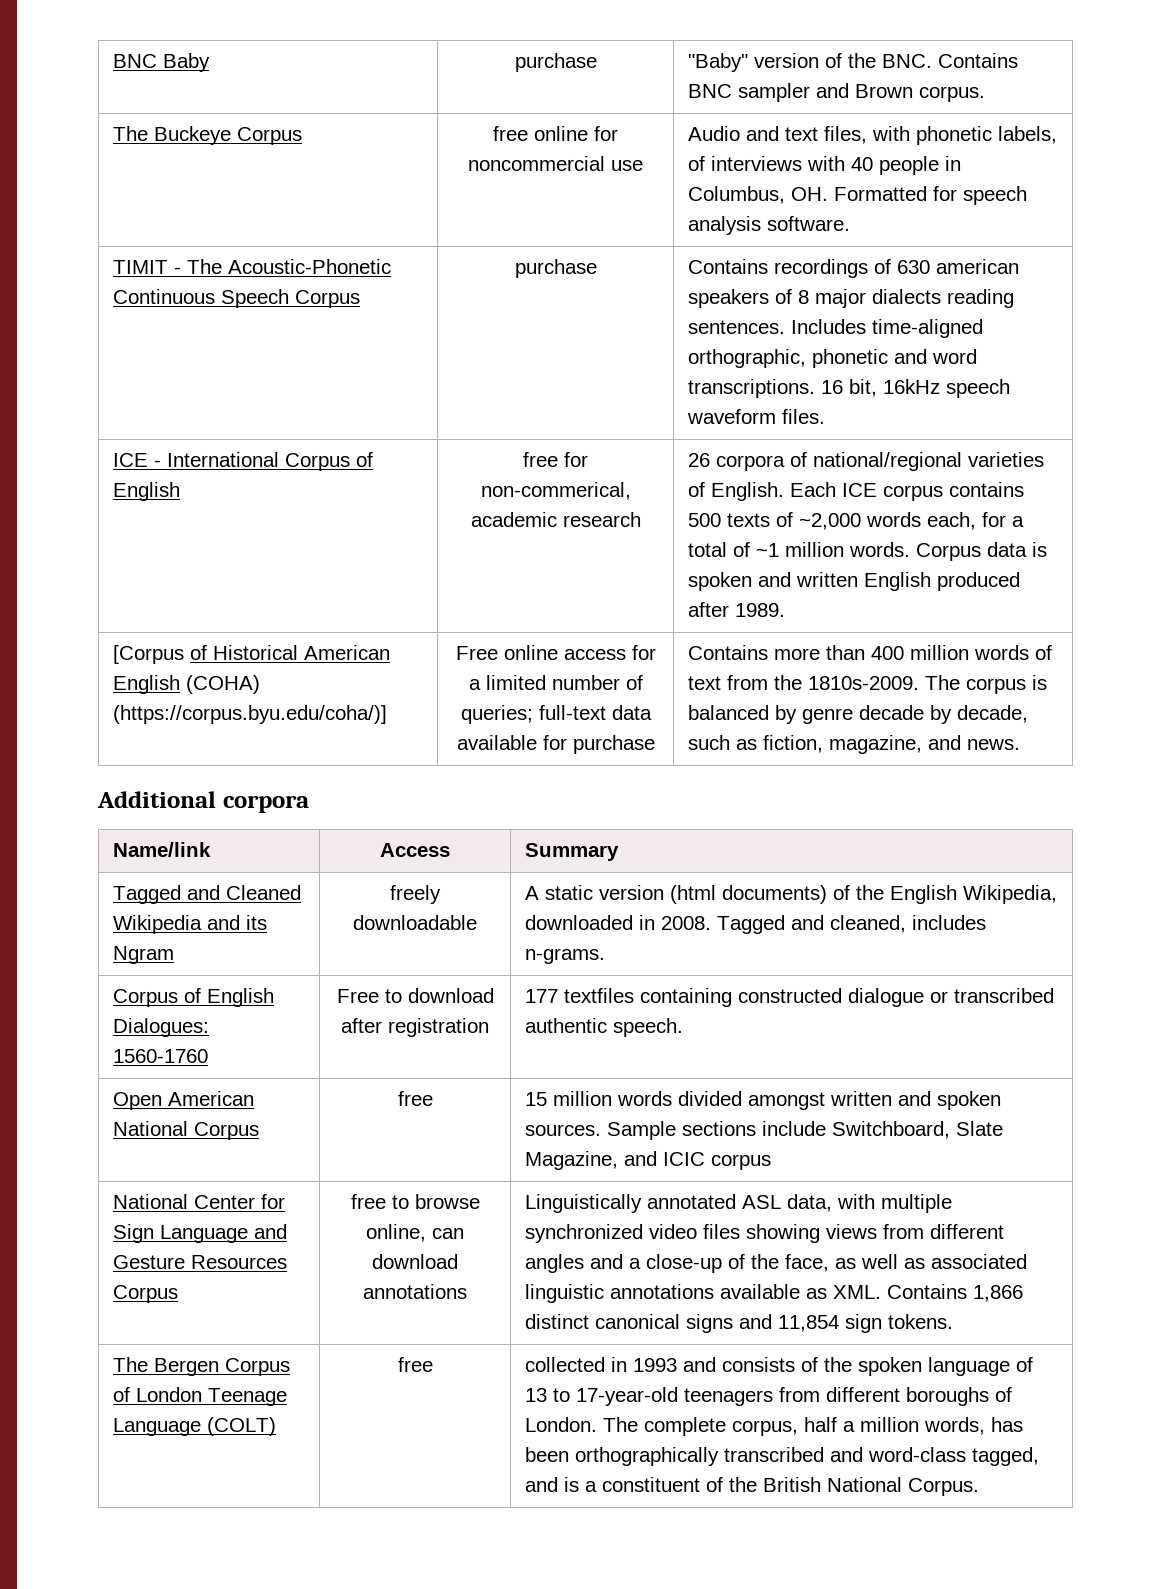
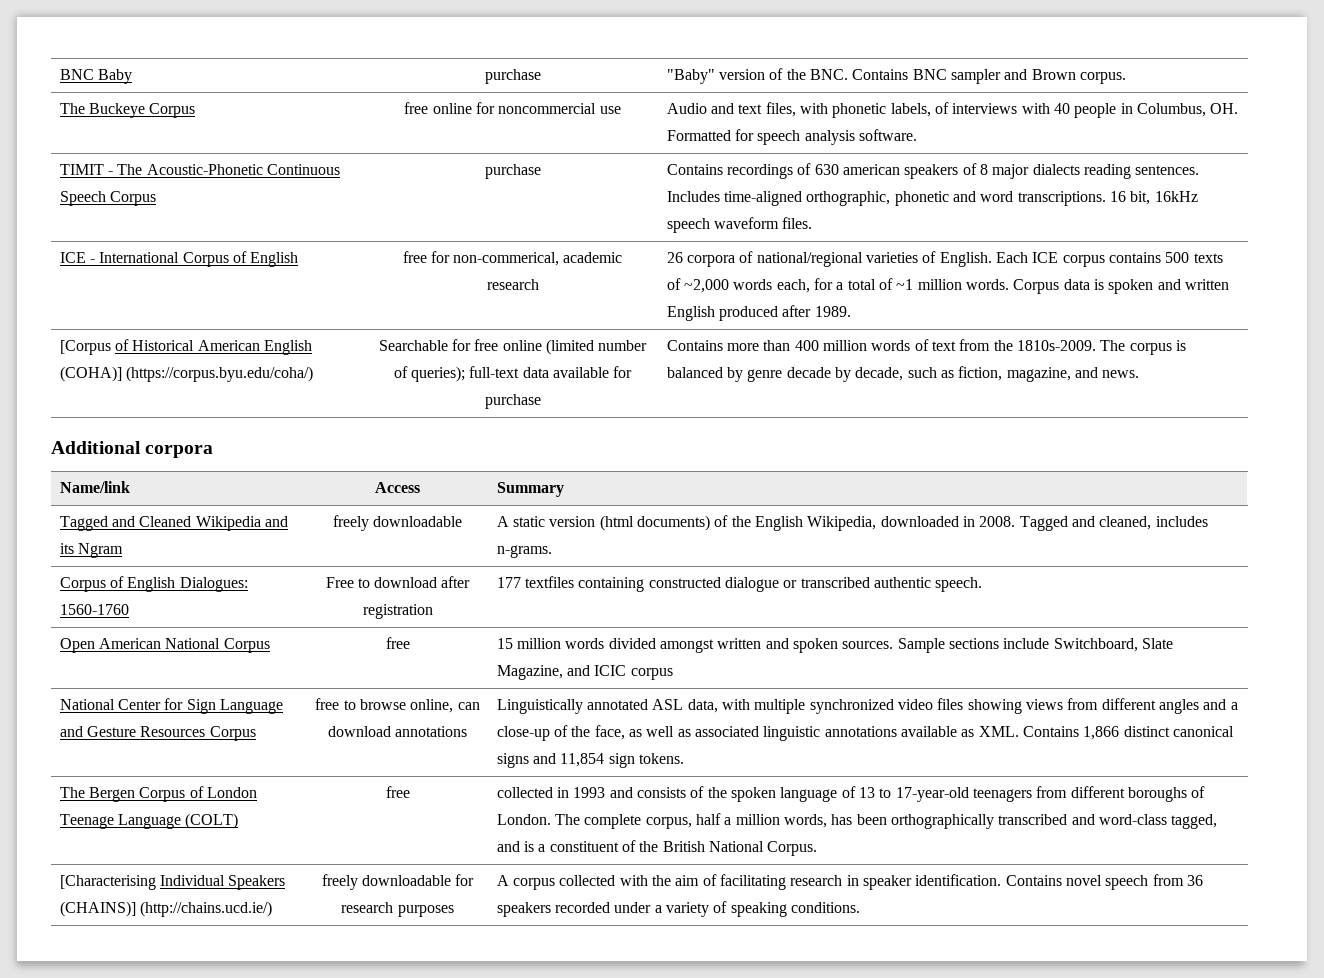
[186,675,261,694] [113,705,388,724] [455,645,656,660] [468,675,546,690] (COHA) (https://corpus.byu.edu/coha/)] | Free online access for a limited -> [59,366,314,382] [378,339,594,355] (COHA)] (https://corpus.byu.edu/coha/) | Searchable for free online (limited
[460,705,533,724] queries; -> [411,366,466,382] queries);
(980, 1487) none -> [59,875,286,890] [59,901,273,917] [321,874,475,890] [341,902,454,917] [496,874,1203,890] [496,901,860,917] // [Characterising Individual Speakers (CHAINS)] (http://chains.ucd.ie/) | freely downloadable for research purposes | A corpus collected with the aim of facilitating research in speaker identification. Contains novel speech from 36 speakers recorded under a variety of speaking conditions.

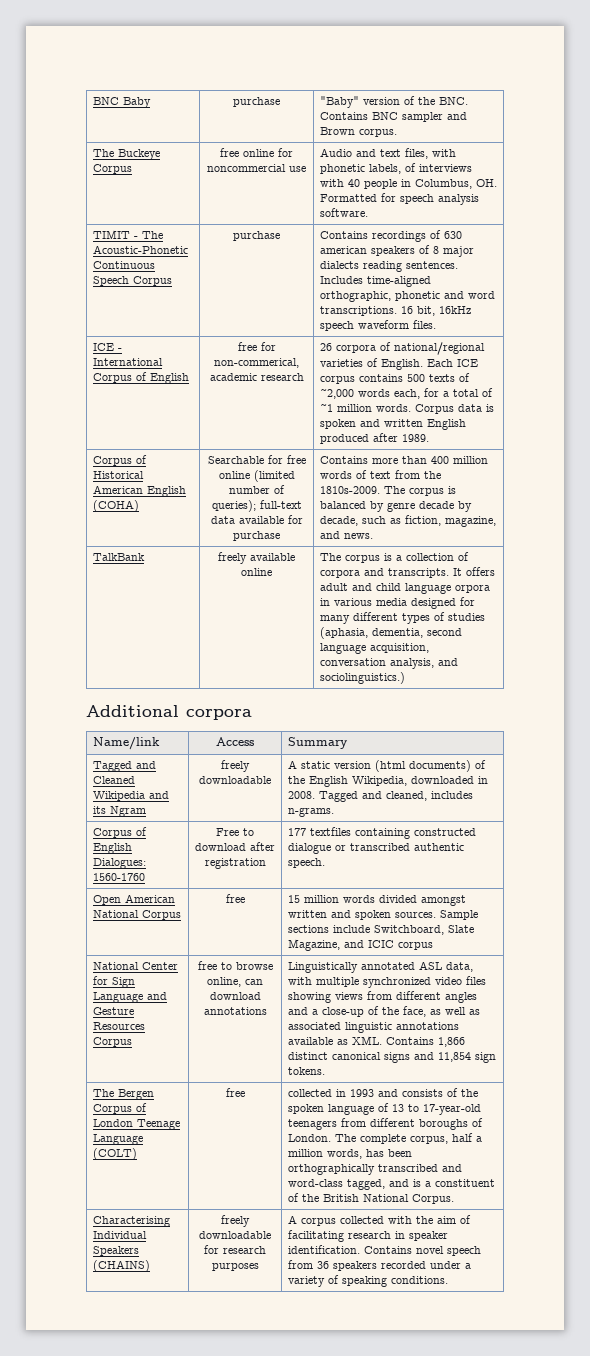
[59,340,111,355] [Corpus -> [92,456,132,466] Corpus
[59,366,314,382] (COHA)] (https://corpus.byu.edu/coha/) -> [92,500,139,512] (COHA)
(1140, 374) none -> [92,553,145,561] [218,552,295,564] [241,568,272,576] [319,552,469,563] [319,567,495,578] [319,583,490,594] [319,597,475,609] [319,612,485,624] [319,627,462,639] [319,643,429,654] [319,658,458,669] [319,672,405,684] // TalkBank | freely available online | The corpus is a collection of corpora and transcripts. It offers adult and child language orpora in various media designed for many different types of studies (aphasia, dementia, second language acquisition, conversation analysis, and sociolinguistics.)
[59,875,156,890] [Characterising -> [92,1216,170,1227] Characterising
[59,901,273,917] (CHAINS)] (http://chains.ucd.ie/) -> [92,1260,150,1272] (CHAINS)

